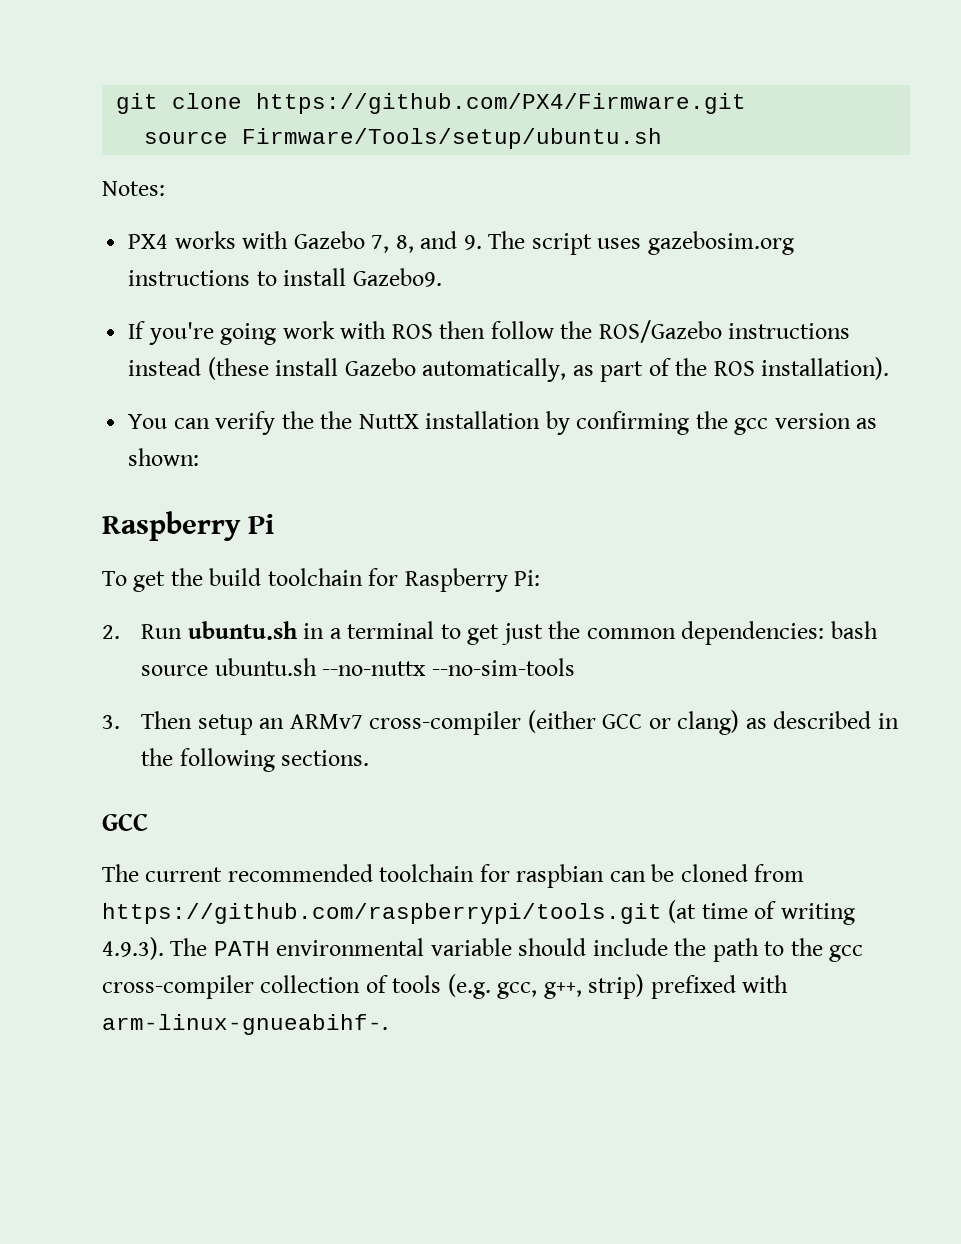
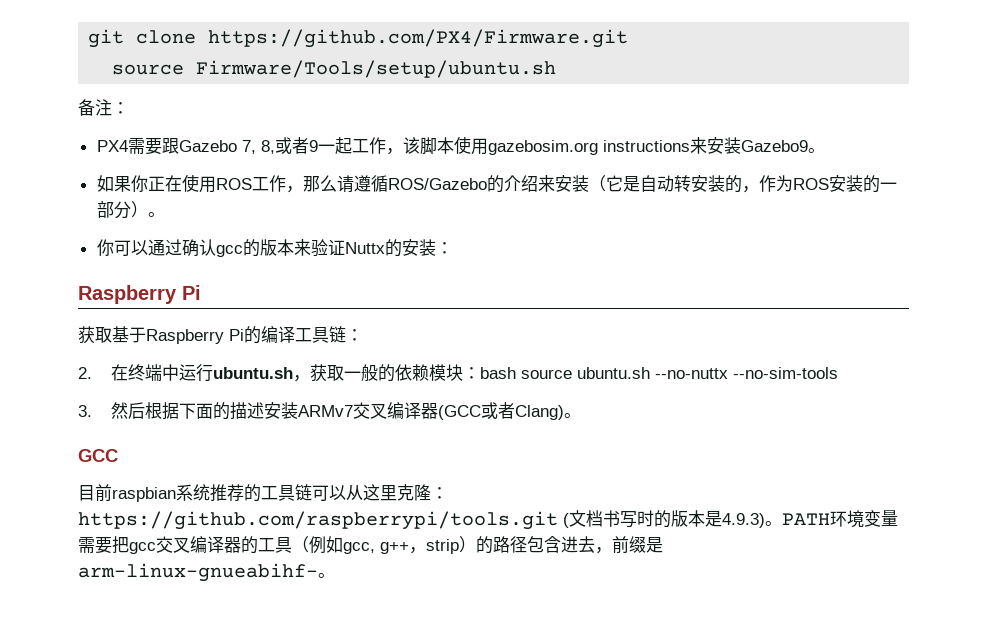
[102,181,165,196] Notes: -> [78,99,129,116] 备注：
[174,231,289,249] works with -> [127,137,179,155] 需要跟
[420,231,794,255] [128,268,442,287] [128,320,851,345] [128,357,890,382] [128,411,878,435] [128,448,200,466] [102,511,275,541] [102,568,541,592] [102,621,825,645] and 9. The script uses gazebosim.org instructions to install Gazebo9. // If you're going work with ROS then follow the ROS/Gazebo instructions instead (these install Gazebo automatically, as part of the ROS installation). // You can verify the the NuttX installation by confirming the gcc version as shown: // Raspberry Pi // To get the build toolchain for Raspberry Pi: // 2. Run ubuntu.sh in a terminal to get just the common dependencies: -> [274,136,825,155] [96,174,897,193] [96,201,165,219] [96,239,453,257] [78,285,201,304] [78,326,363,344] [78,364,480,382] 或者9一起工作，该脚本使用gazebosim.org instructions来安装Gazebo9。 // 如果你正在使用ROS工作，那么请遵循ROS/Gazebo的介绍来安装（它是自动转安装的，作为ROS安装的一部分）。 // 你可以通过确认gcc的版本来验证Nuttx的安装： // Raspberry Pi // 获取基于Raspberry Pi的编译工具链： // 2.在终端中运行ubuntu.sh，获取一般的依赖模块：
[141,710,899,735] [141,748,370,772] [102,813,148,831] [102,864,805,888] [102,900,855,925] [102,937,864,962] [102,974,789,999] [102,1014,388,1035] Then setup an ARMv7 cross-compiler (either GCC or clang) as described in the following sections. // GCC // The current recommended toolchain for raspbian can be cloned from https://github.com/raspberrypi/tools.git (at time of writing 4.9.3). The PATH environmental variable should include the path to the gcc cross-compiler collection of tools (e.g. gcc, g++, strip) prefixed with arm-linux-gnueabihf-. -> [110,402,581,420] [78,449,118,462] [78,484,448,502] [78,510,898,530] [78,536,663,554] [78,563,335,582] 然后根据下面的描述安装ARMv7交叉编译器(GCC或者Clang)。 // GCC // 目前raspbian系统推荐的工具链可以从这里克隆：https://github.com/raspberrypi/tools.git (文档书写时的版本是4.9.3)。PATH环境变量需要把gcc交叉编译器的工具（例如gcc, g++，strip）的路径包含进去，前缀是arm-linux-gnueabihf-。

